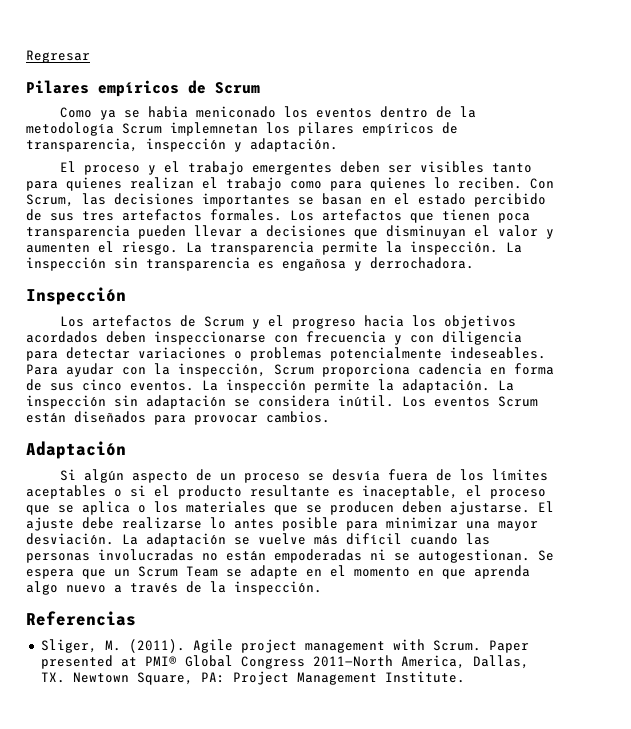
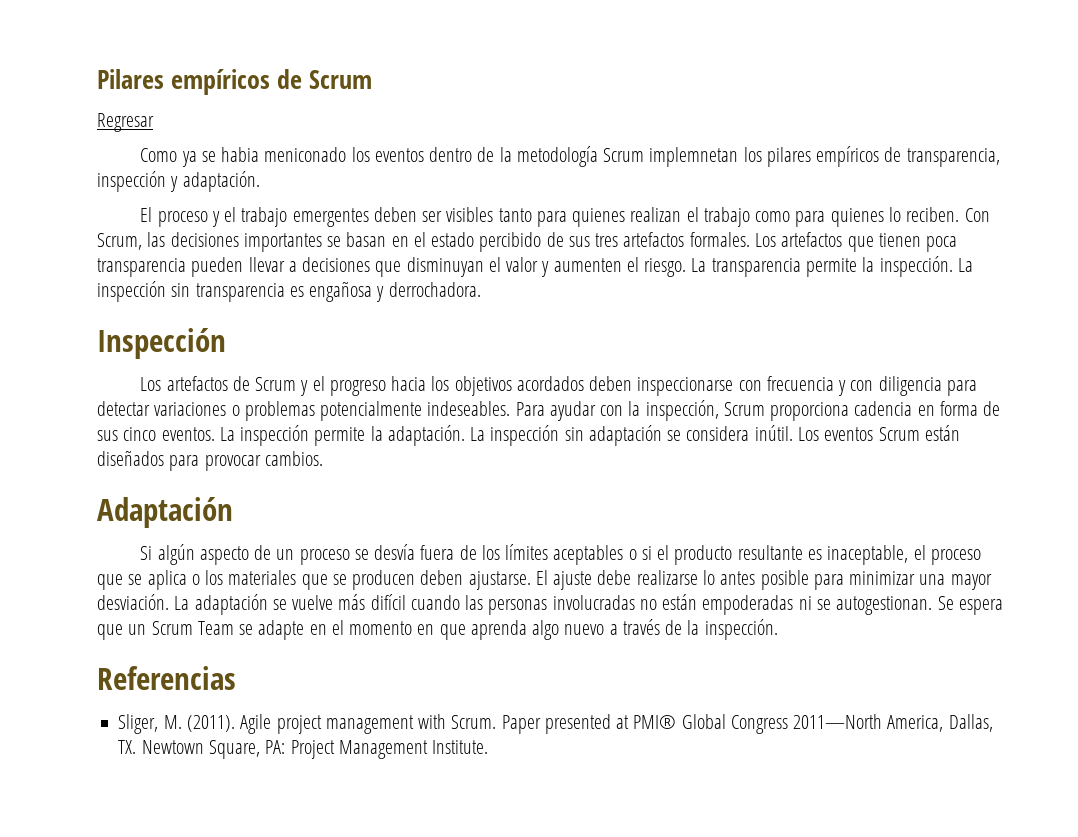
[26,50,90,63] Regresar // -> (97, 79) none
(260, 88) none -> [97,113,154,132] // Regresar

